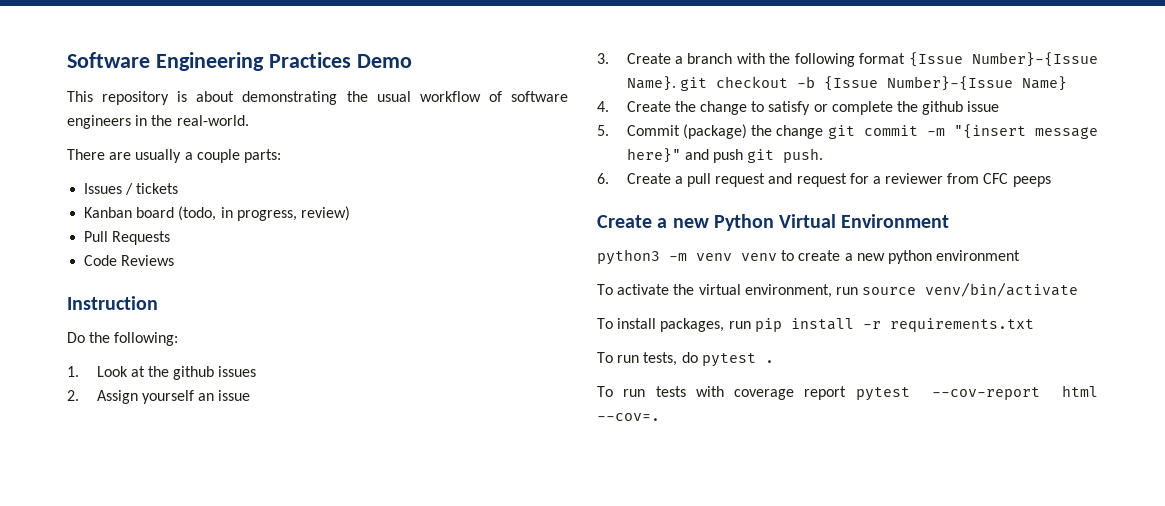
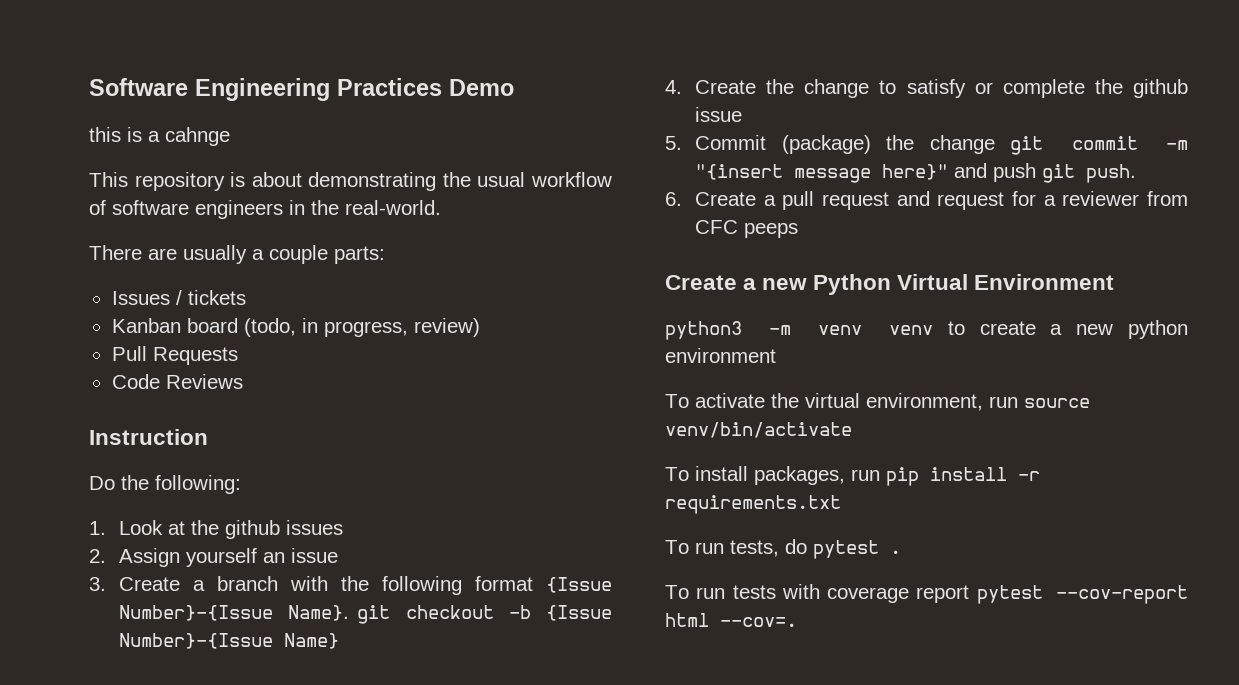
(412, 61) none -> [89,127,230,146] // this is a cahnge

